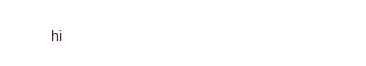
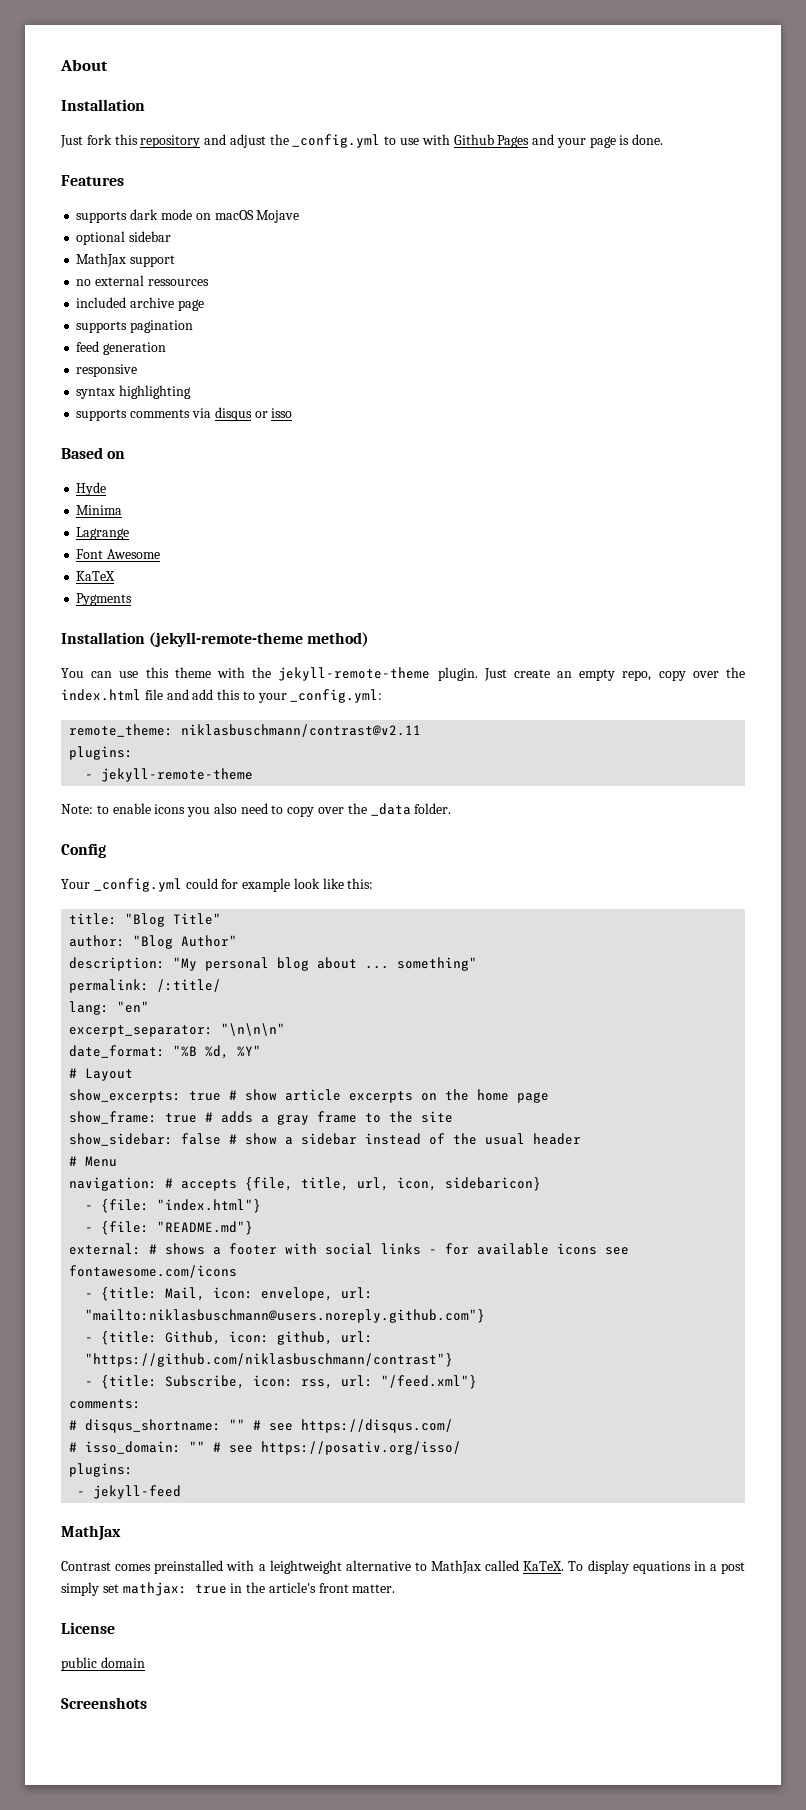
[51,30,62,41] hi -> [60,59,108,71] [61,99,145,111] [60,134,664,148] [61,175,124,186] [76,209,300,223] [76,231,172,245] [76,253,176,267] [76,275,209,286] [76,297,204,311] [76,320,194,333] [76,341,167,355] [76,364,138,377] [76,385,192,399] [76,407,293,421] [61,447,126,459] [76,482,107,496] [76,505,123,515] [76,527,130,540] [76,549,161,559] [76,571,116,581] [76,593,133,606] [61,632,370,647] [61,667,745,681] [61,689,383,703] [69,724,422,737] [69,746,134,760] [85,768,254,782] [61,803,452,817] [61,843,106,858] [61,878,374,892] [69,913,222,927] [69,935,238,949] [69,957,478,971] [69,979,222,993] [69,1001,150,1015] [69,1023,286,1037] [69,1045,262,1059] [69,1068,134,1081] [69,1089,550,1103] [69,1111,454,1125] [69,1133,582,1146] [69,1156,118,1167] [69,1177,542,1191] [85,1199,262,1213] [85,1221,254,1235] [69,1243,630,1255] [69,1265,238,1278] [85,1287,374,1301] [85,1309,486,1323] [85,1331,374,1345] [85,1353,454,1367] [85,1375,478,1389] [69,1399,142,1409] [69,1419,454,1433] [69,1441,462,1455] [69,1463,134,1477] [77,1485,182,1499] [61,1525,121,1541] [61,1560,745,1574] [61,1582,396,1596] [61,1622,115,1634] [61,1657,145,1671] [61,1697,147,1709] About // Installation // Just fork this repository and adjust the _config.yml to use with Github Pages and your page is done. // Features // supports dark mode on macOS Mojave // optional sidebar // MathJax support // no external ressources // included archive page // supports pagination // feed generation // responsive // syntax highlighting // supports comments via disqus or isso // Based on // Hyde // Minima // Lagrange // Font Awesome // KaTeX // Pygments // Installation (jekyll-remote-theme method) // You can use this theme with the jekyll-remote-theme plugin. Just create an empty repo, copy over the index.html file and add this to your _config.yml: // remote_theme: niklasbuschmann/contrast@v2.11 // plugins: // - jekyll-remote-theme // Note: to enable icons you also need to copy over the _data folder. // Config // Your _config.yml could for example look like this: // title: "Blog Title" // author: "Blog Author" // description: "My personal blog about ... something" // permalink: /:title/ // lang: "en" // excerpt_separator: "\n\n\n" // date_format: "%B %d, %Y" // # Layout // show_excerpts: true # show article excerpts on the home page // show_frame: true # adds a gray frame to the site // show_sidebar: false # show a sidebar instead of the usual header // # Menu // navigation: # accepts {file, title, url, icon, sidebaricon} // - {file: "index.html"} // - {file: "README.md"} // external: # shows a footer with social links - for available icons see fontawesome.com/icons // - {title: Mail, icon: envelope, url: "mailto:niklasbuschmann@users.noreply.github.com"} // - {title: Github, icon: github, url: "https://github.com/niklasbuschmann/contrast"} // - {title: Subscribe, icon: rss, url: "/feed.xml"} // comments: // # disqus_shortname: "" # see https://disqus.com/ // # isso_domain: "" # see https://posativ.org/isso/ // plugins: // - jekyll-feed // MathJax // Contrast comes preinstalled with a leightweight alternative to MathJax called KaTeX. To display equations in a post simply set mathjax: true in the article's front matter. // License // public domain // Screenshots

